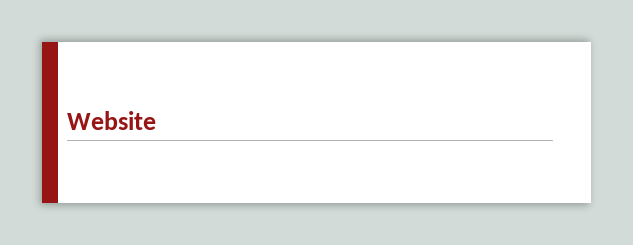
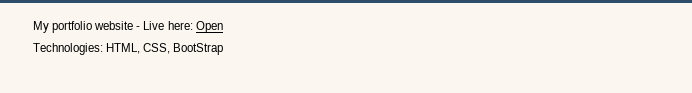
[67,111,156,130] Website -> [33,21,223,33] [33,43,224,55] My portfolio website - Live here: Open // Technologies: HTML, CSS, BootStrap

